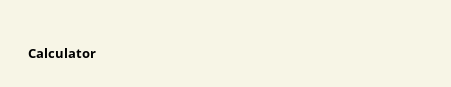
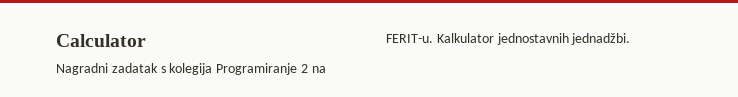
(96, 53) none -> [56,63,326,75] [386,33,631,45] // Nagradni zadatak s kolegija Programiranje 2 na FERIT-u. Kalkulator jednostavnih jednadžbi.

